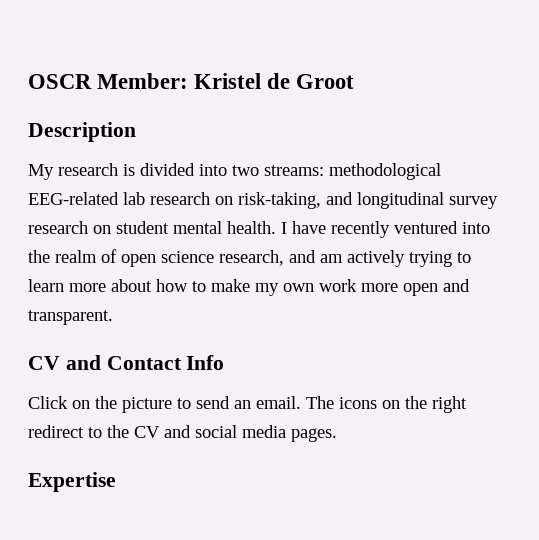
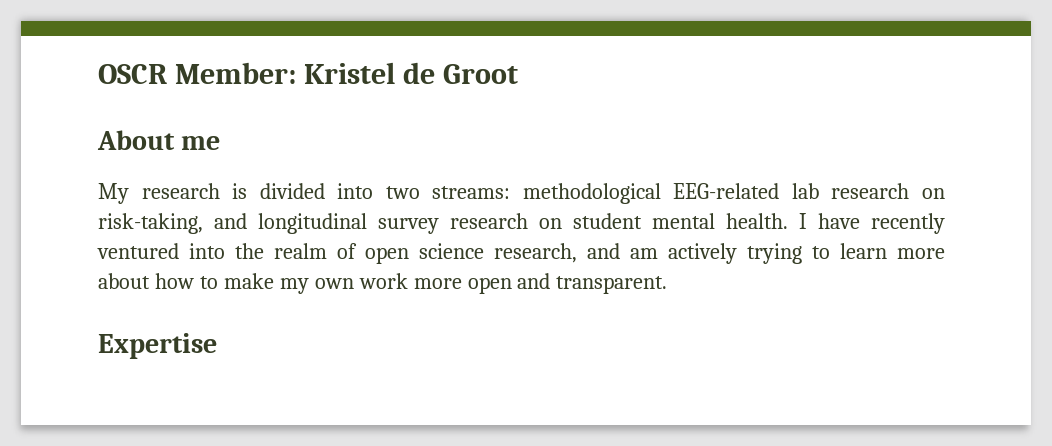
[28,122,136,142] Description -> [97,130,221,150] About me
[28,355,225,370] [28,396,467,413] [28,425,337,442] // CV and Contact Info // Click on the picture to send an email. The icons on the right redirect to the CV and social media pages. -> (668, 285) none

